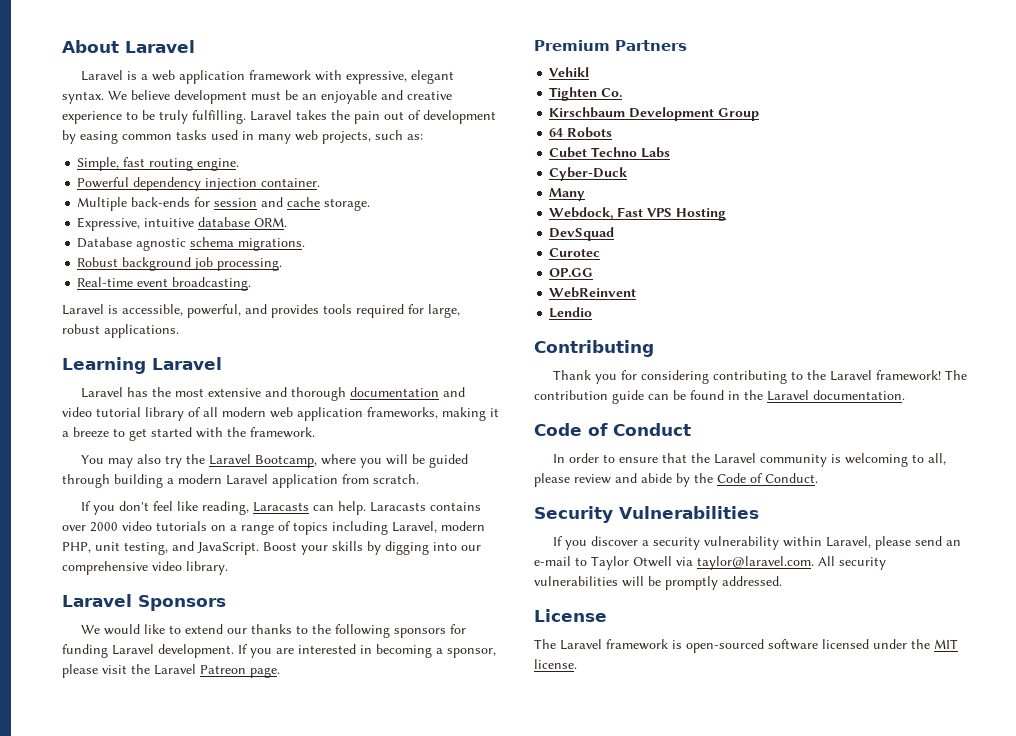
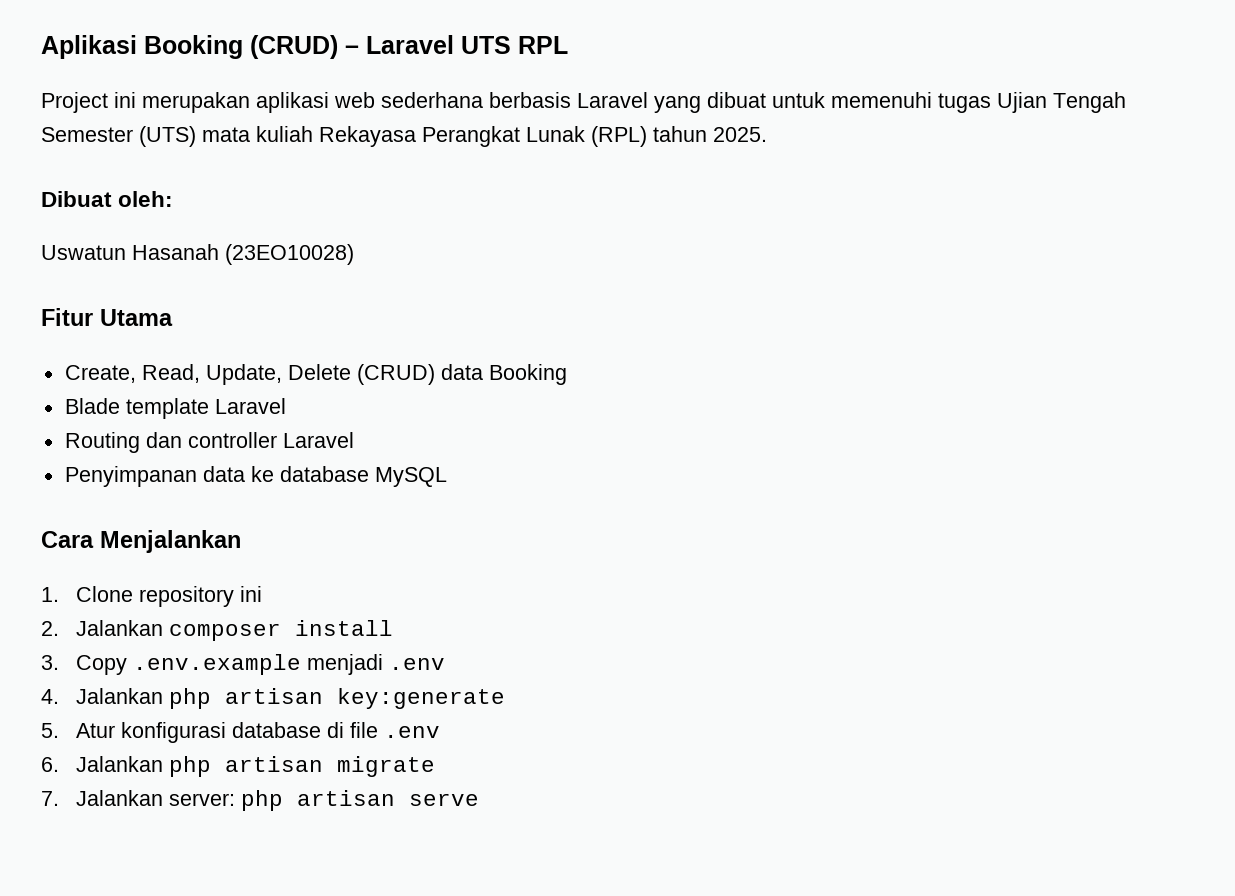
[62,40,195,53] [81,70,455,84] [62,90,452,104] [62,110,496,124] [62,130,423,144] [77,157,240,171] [77,177,321,191] [77,197,371,211] [77,217,288,231] [77,237,306,251] [77,257,283,271] [77,277,252,291] [62,304,460,318] [62,324,179,338] [62,357,222,374] [81,387,466,401] [62,407,499,421] [62,427,315,441] [81,454,469,468] [62,474,419,488] [81,501,482,515] [62,521,485,535] [62,541,481,555] [62,561,228,575] [62,594,226,611] [81,624,467,638] [62,644,496,658] [62,664,280,678] [534,40,687,51] [549,67,590,77] [549,87,623,101] [549,107,760,121] [549,127,613,138] [549,147,671,158] [549,167,629,181] [549,188,586,201] [549,207,727,221] [549,227,615,241] [549,248,601,257] [549,268,594,277] [549,287,637,298] [549,307,593,318] [534,340,654,357] [553,370,968,384] [534,390,905,404] [534,423,691,436] [553,453,947,467] [534,473,818,487] [534,506,759,523] [553,536,962,550] [534,556,886,570] [534,576,782,590] [534,609,607,622] [534,639,958,653] [534,659,577,669] About Laravel // Laravel is a web application framework with expressive, elegant syntax. We believe development must be an enjoyable and creative experience to be truly fulfilling. Laravel takes the pain out of development by easing common tasks used in many web projects, such as: // Simple, fast routing engine. // Powerful dependency injection container. // Multiple back-ends for session and cache storage. // Expressive, intuitive database ORM. // Database agnostic schema migrations. // Robust background job processing. // Real-time event broadcasting. // Laravel is accessible, powerful, and provides tools required for large, robust applications. // Learning Laravel // Laravel has the most extensive and thorough documentation and video tutorial library of all modern web application frameworks, making it a breeze to get started with the framework. // You may also try the Laravel Bootcamp, where you will be guided through building a modern Laravel application from scratch. // If you don't feel like reading, Laracasts can help. Laracasts contains over 2000 video tutorials on a range of topics including Laravel, modern PHP, unit testing, and JavaScript. Boost your skills by digging into our comprehensive video library. // Laravel Sponsors // We would like to extend our thanks to the following sponsors for funding Laravel development. If you are interested in becoming a sponsor, please visit the Laravel Patreon page. // Premium Partners // Vehikl // Tighten Co. // Kirschbaum Development Group // 64 Robots // Cubet Techno Labs // Cyber-Duck // Many // Webdock, Fast VPS Hosting // DevSquad // Curotec // OP.GG // WebReinvent // Lendio // Contributing // Thank you for considering contributing to the Laravel framework! The contribution guide can be found in the Laravel documentation. // Code of Conduct // In order to ensure that the Laravel community is welcoming to all, please review and abide by the Code of Conduct. // Security Vulnerabilities // If you discover a security vulnerability within Laravel, please send an e-mail to Taylor Otwell via taylor@laravel.com. All security vulnerabilities will be promptly addressed. // License // The Laravel framework is open-sourced software licensed under the MIT license. -> [41,35,568,59] [41,92,1126,113] [41,126,767,147] [41,191,174,207] [41,244,354,265] [41,308,173,326] [64,364,567,385] [64,398,286,419] [64,432,354,453] [64,466,447,487] [41,530,241,553] [41,586,262,607] [41,620,393,641] [41,654,445,675] [41,688,505,709] [41,722,440,743] [41,756,435,777] [41,790,479,811] Aplikasi Booking (CRUD) – Laravel UTS RPL // Project ini merupakan aplikasi web sederhana berbasis Laravel yang dibuat untuk memenuhi tugas Ujian Tengah Semester (UTS) mata kuliah Rekayasa Perangkat Lunak (RPL) tahun 2025. // Dibuat oleh: // Uswatun Hasanah (23EO10028) // Fitur Utama // Create, Read, Update, Delete (CRUD) data Booking // Blade template Laravel // Routing dan controller Laravel // Penyimpanan data ke database MySQL // Cara Menjalankan // 1. Clone repository ini // 2. Jalankan composer install // 3. Copy .env.example menjadi .env // 4. Jalankan php artisan key:generate // 5. Atur konfigurasi database di file .env // 6. Jalankan php artisan migrate // 7. Jalankan server: php artisan serve

